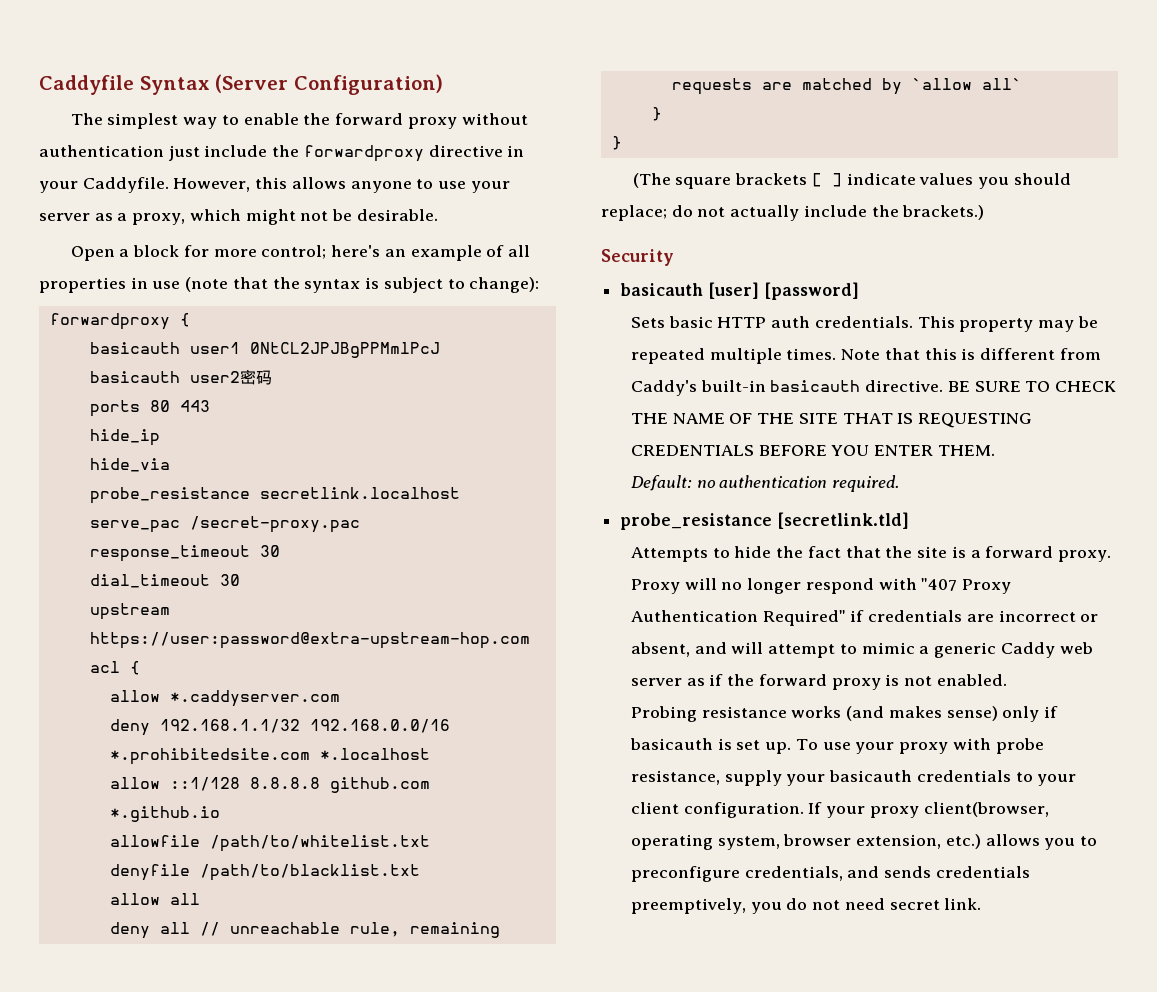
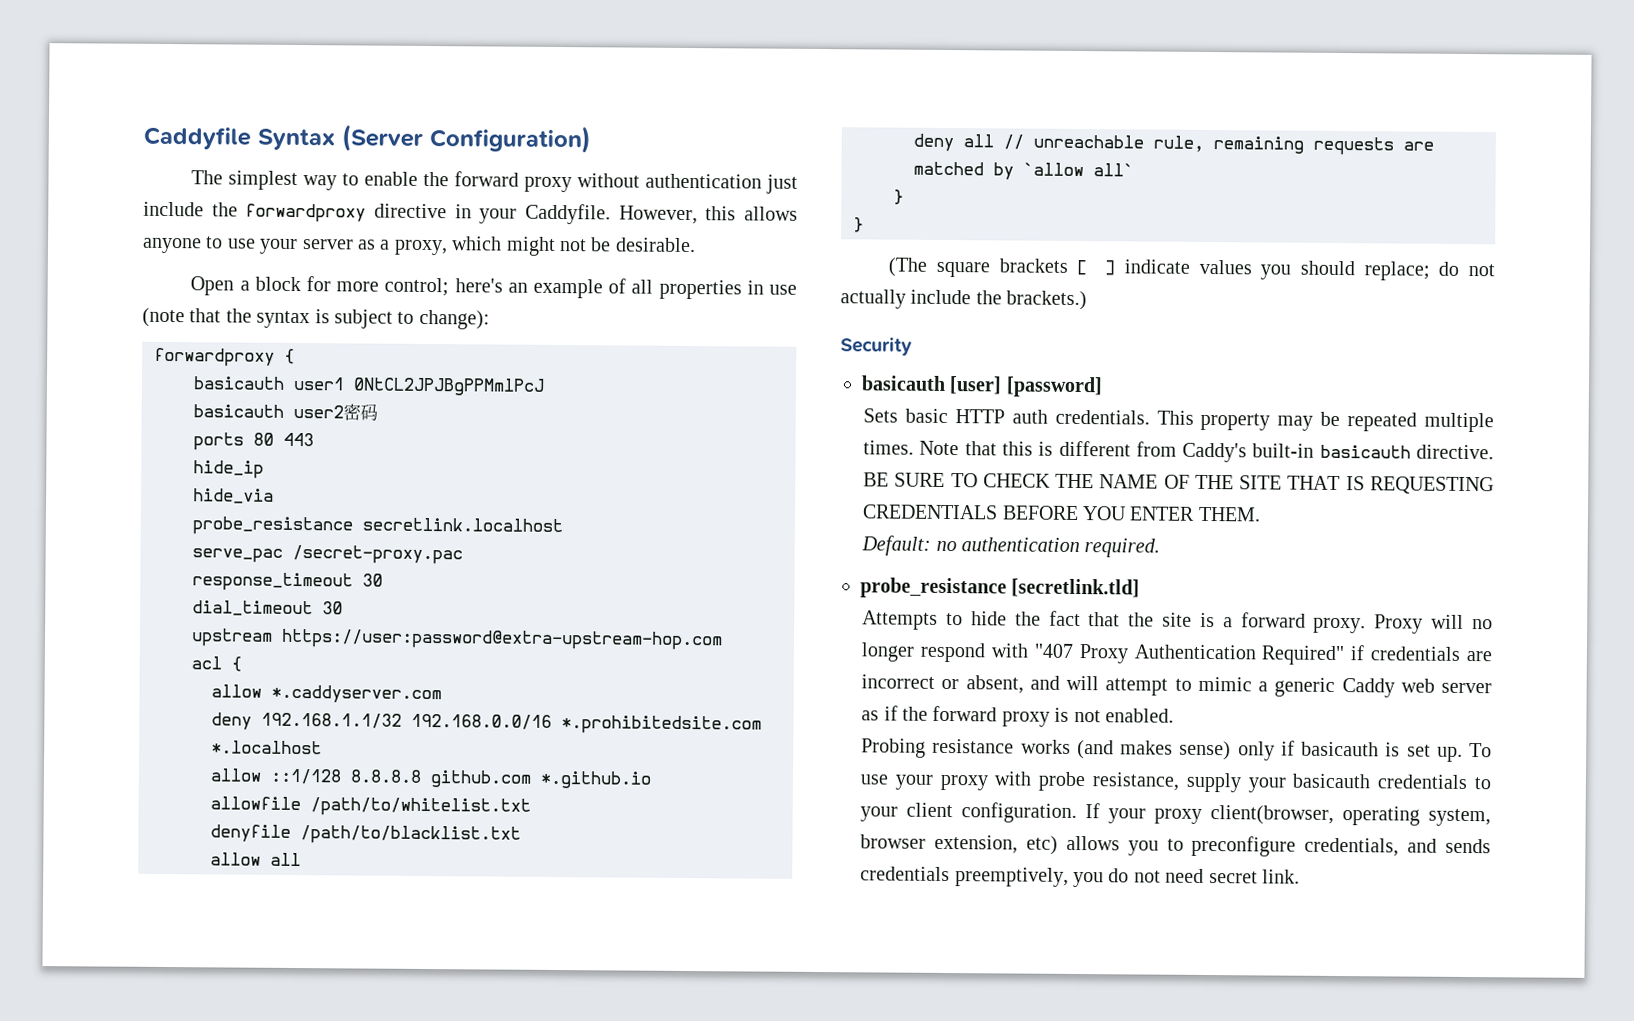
[945,834,981,849] etc.) -> [1025,835,1058,855] etc)

